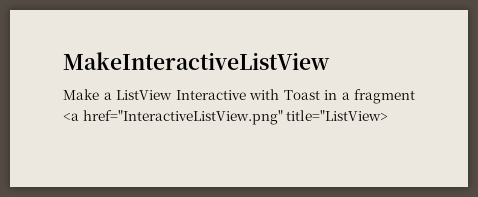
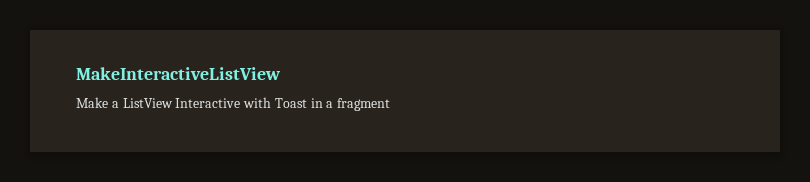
[63,110,389,125] <a href="InteractiveListView.png" title="ListView> -> (391, 104) none

